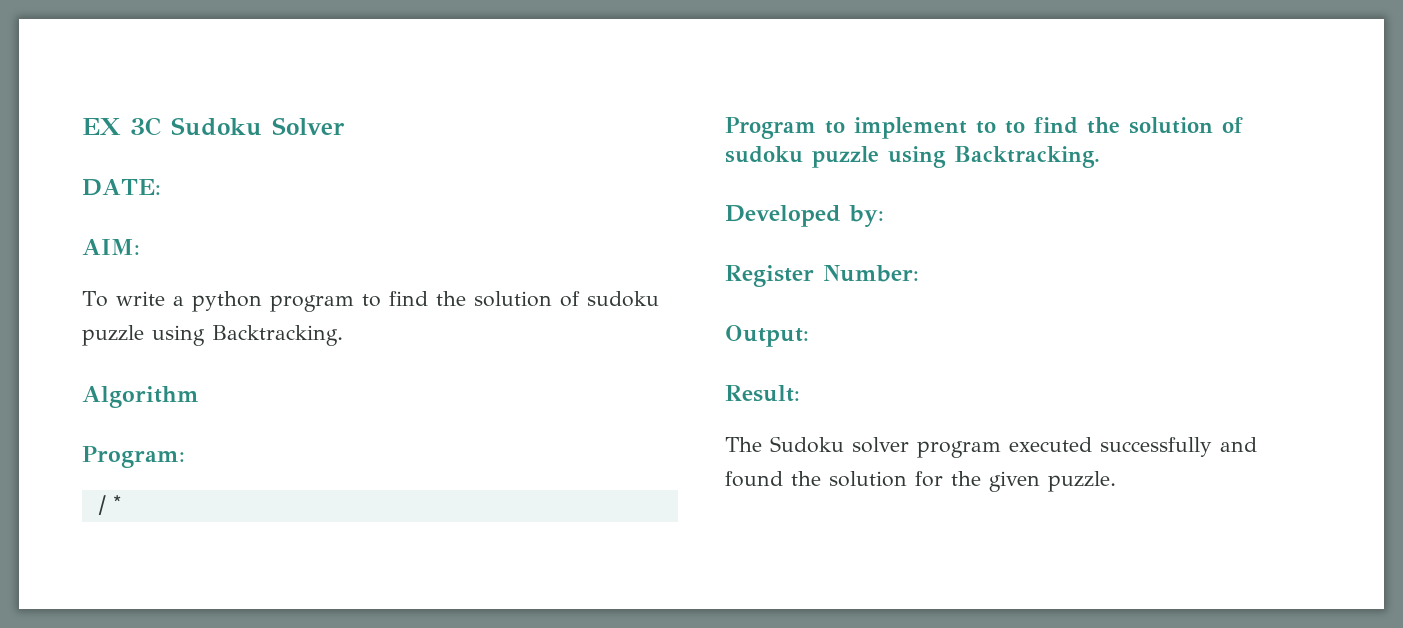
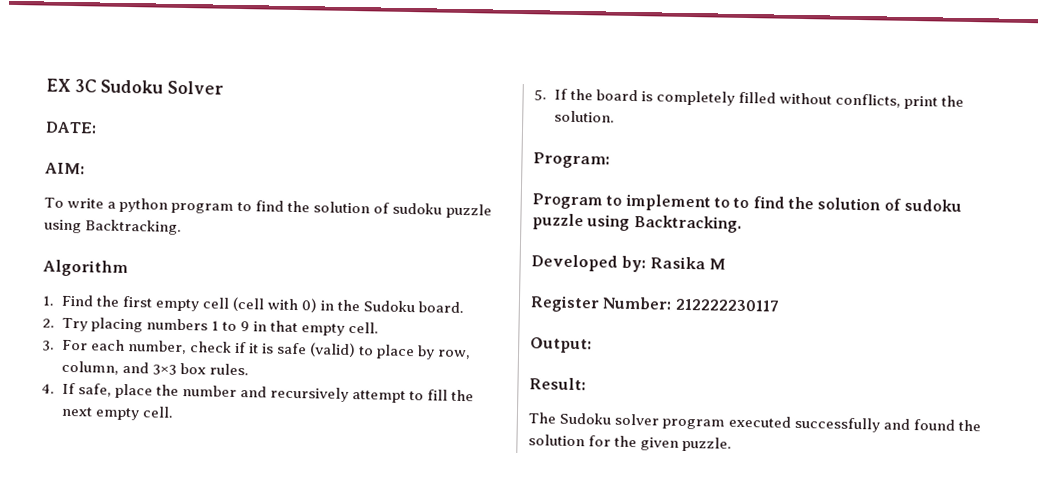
(199, 397) none -> [42,294,465,314] [42,317,379,336] [42,339,472,360] [60,360,249,376] [41,382,475,403] [60,406,174,421] [534,88,964,110] [553,110,615,123] // 1. Find the first empty cell (cell with 0) in the Sudoku board. // 2. Try placing numbers 1 to 9 in that empty cell. // 3. For each number, check if it is safe (valid) to place by row, column, and 3×3 box rules. // 4. If safe, place the number and recursively attempt to fill the next empty cell. // 5. If the board is completely filled without conflicts, print the solution.
[94,495,125,515] // /* -> (610, 160) none
(884, 216) none -> [649,256,727,270] Rasika M
(919, 273) none -> [674,298,780,312] 212222230117

